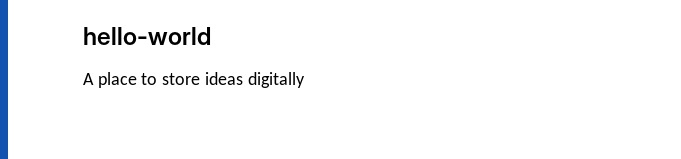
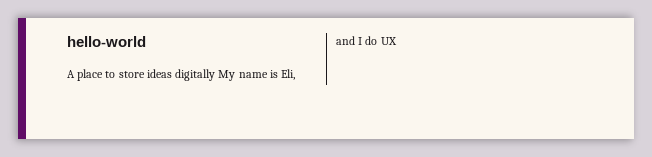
(305, 80) none -> [218,69,296,81] [336,36,397,45] My name is Eli, and I do UX

